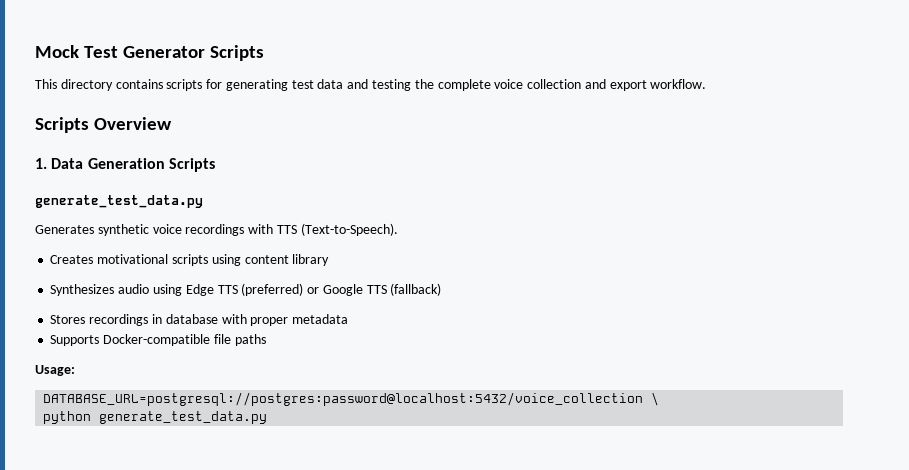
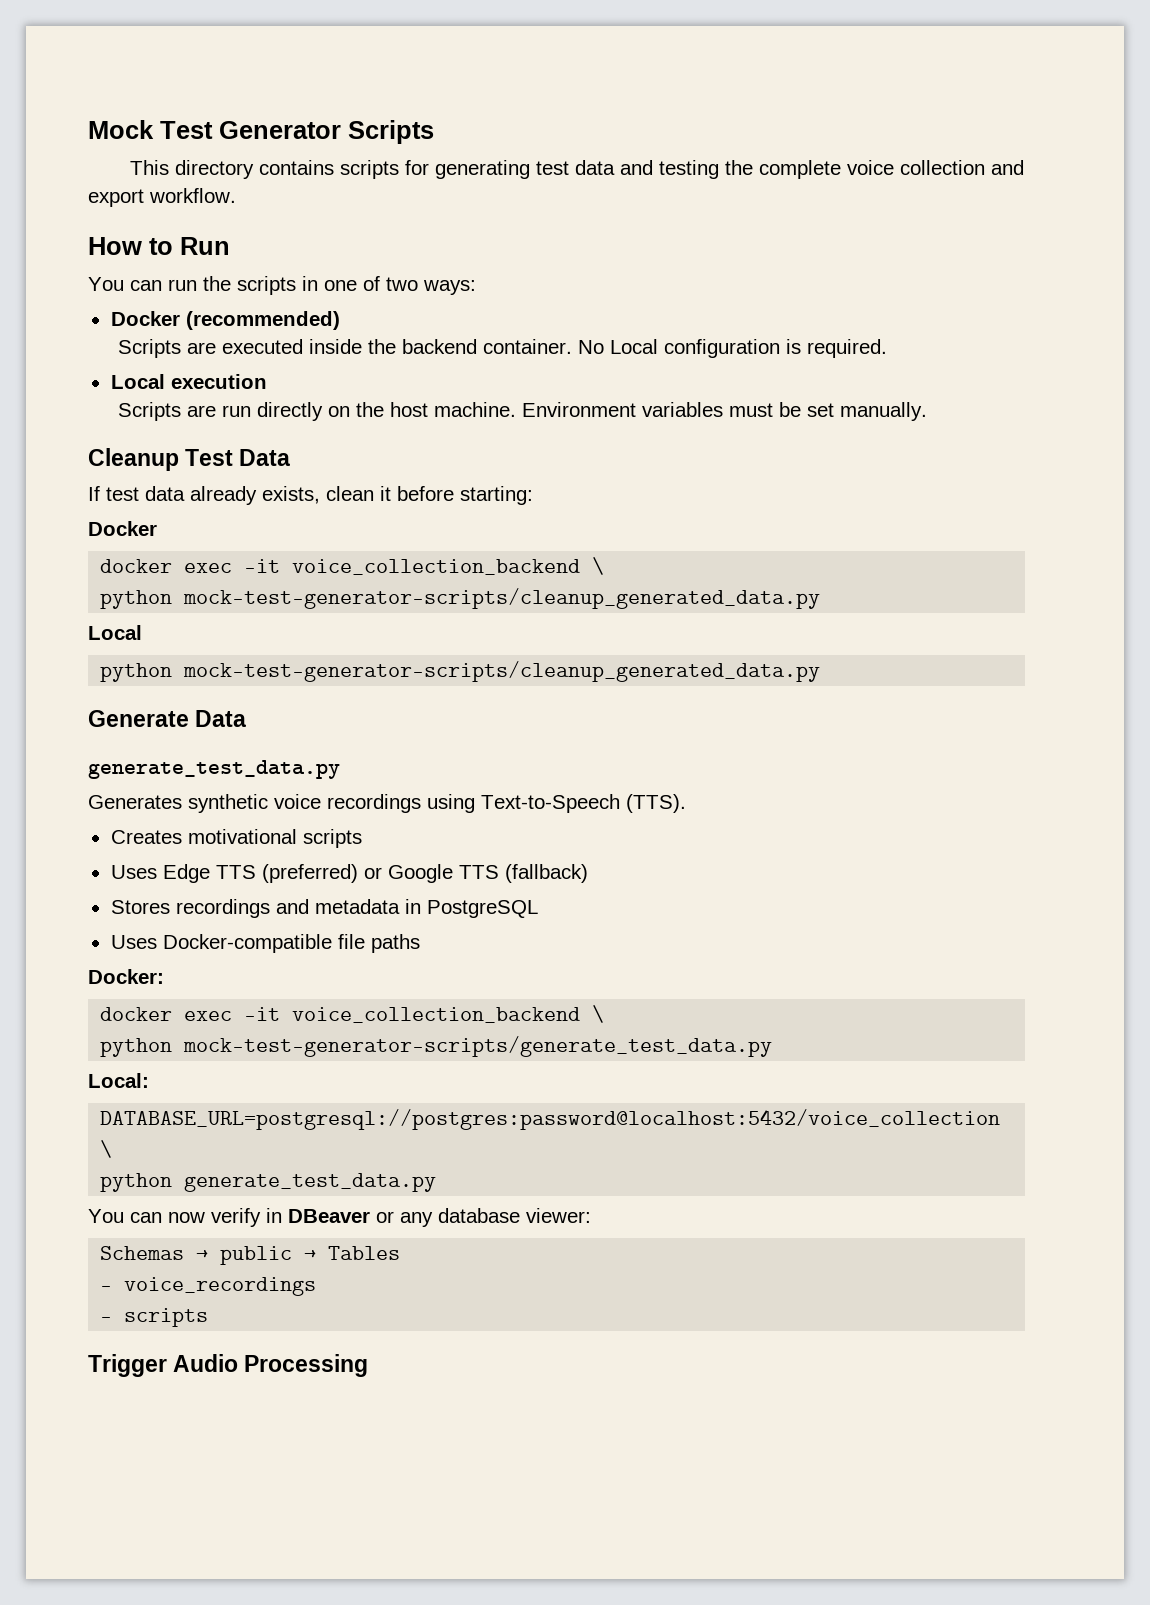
[35,117,173,133] [35,158,215,172] Scripts Overview // 1. Data Generation Scripts -> [88,237,230,255] [88,276,476,295] [110,311,340,330] [117,339,887,358] [110,374,267,389] [117,402,927,421] [88,448,291,471] [88,486,533,505] [88,521,157,536] [100,557,605,575] [100,588,821,609] [88,625,142,640] [100,661,821,682] [88,710,247,727] How to Run // You can run the scripts in one of two ways: // Docker (recommended) // Scripts are executed inside the backend container. No Local configuration is required. // Local execution // Scripts are run directly on the host machine. Environment variables must be set manually. // Cleanup Test Data // If test data already exists, clean it before starting: // Docker // docker exec -it voice_collection_backend \ // python mock-test-generator-scripts/cleanup_generated_data.py // Local // python mock-test-generator-scripts/cleanup_generated_data.py // Generate Data
[248,223,398,236] with TTS (Text-to-Speech). -> [427,794,686,813] using Text-to-Speech (TTS).
[211,254,330,266] [50,284,182,296] using content library // Synthesizes audio using -> [110,865,157,879] // Uses
[151,314,349,326] [50,334,266,346] [35,365,75,376] [43,392,660,406] [43,411,268,424] in database with proper metadata // Supports Docker-compatible file paths // Usage: // DATABASE_URL=postgresql://postgres:password@localhost:5432/voice_collection \ // python generate_test_data.py -> [275,899,538,918] [110,934,420,953] [88,969,164,984] [100,1005,605,1023] [100,1036,773,1057] [88,1073,149,1088] [100,1109,1001,1130] [100,1140,113,1158] [100,1173,437,1192] [88,1208,591,1227] [100,1246,401,1265] [100,1277,317,1296] [100,1308,209,1327] [88,1354,369,1377] and metadata in PostgreSQL // Uses Docker-compatible file paths // Docker: // docker exec -it voice_collection_backend \ // python mock-test-generator-scripts/generate_test_data.py // Local: // DATABASE_URL=postgresql://postgres:password@localhost:5432/voice_collection \ // python generate_test_data.py // You can now verify in DBeaver or any database viewer: // Schemas → public → Tables // - voice_recordings // - scripts // Trigger Audio Processing

